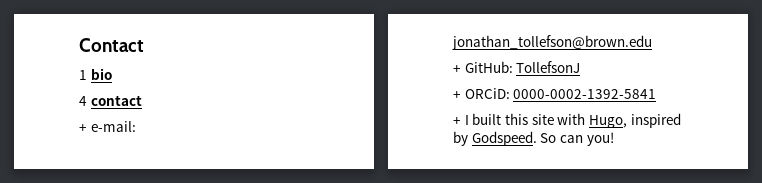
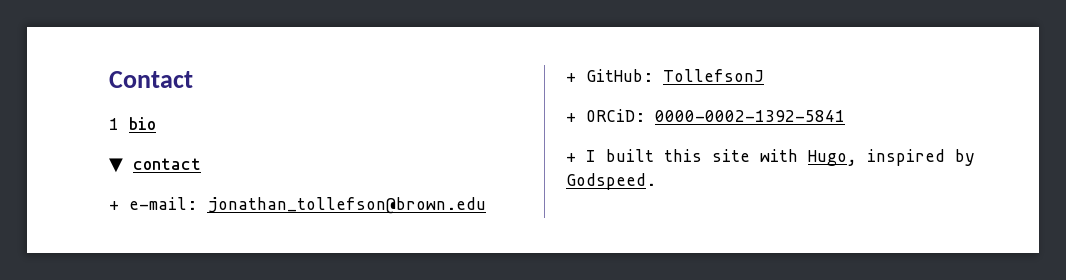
[79,96,87,106] 4 -> [109,158,123,173] ▼
[540,132,614,146] So can you! -> (656, 181) none

